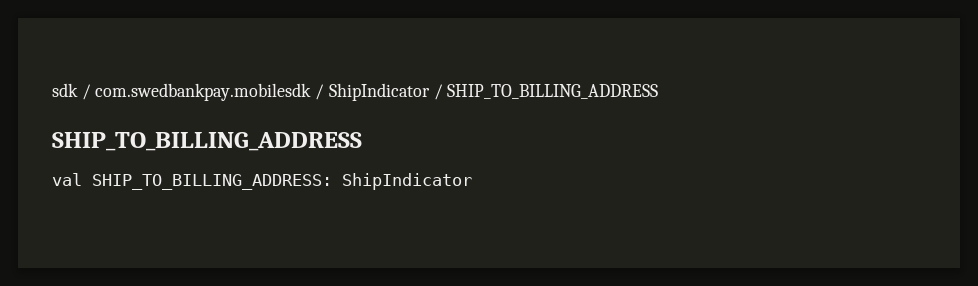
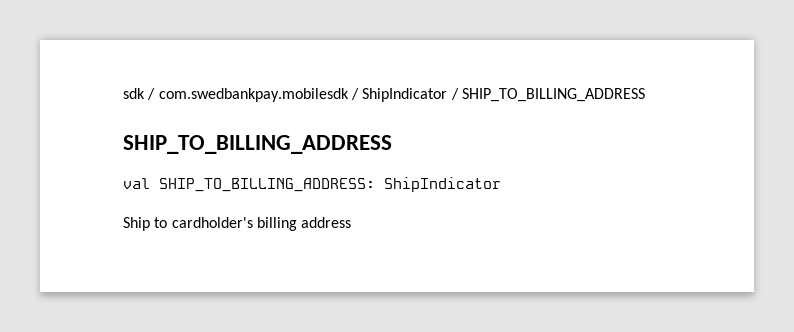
(472, 181) none -> [123,217,352,231] // Ship to cardholder's billing address

